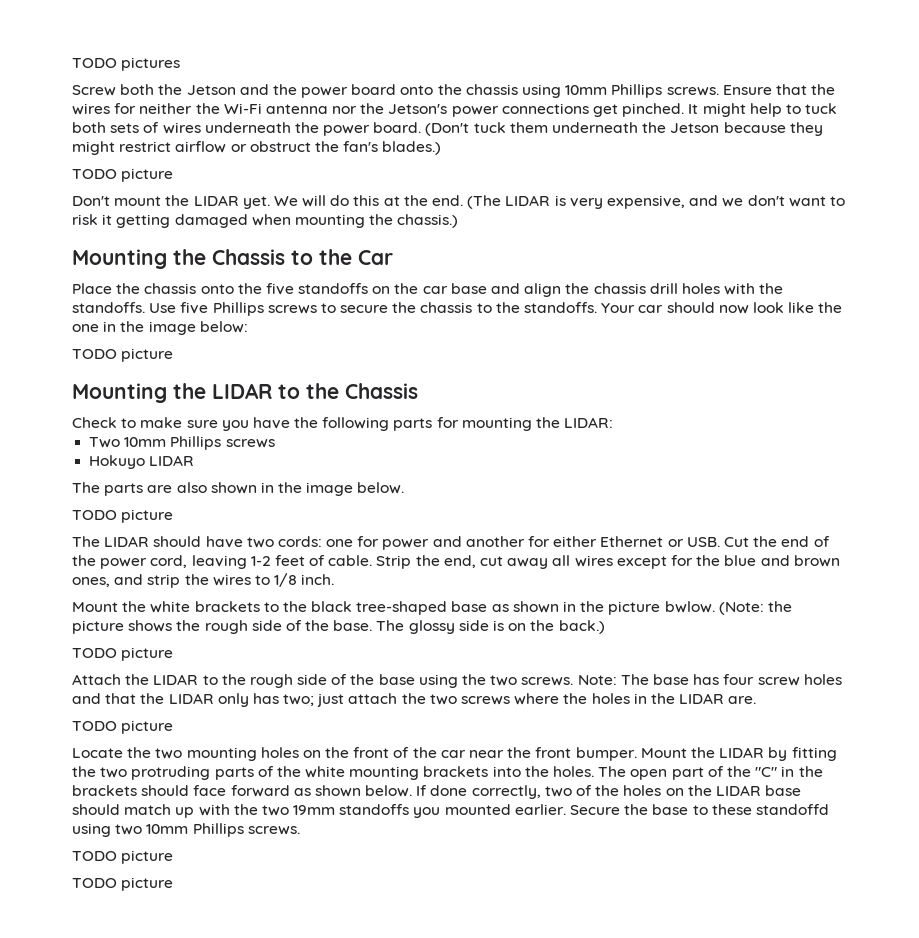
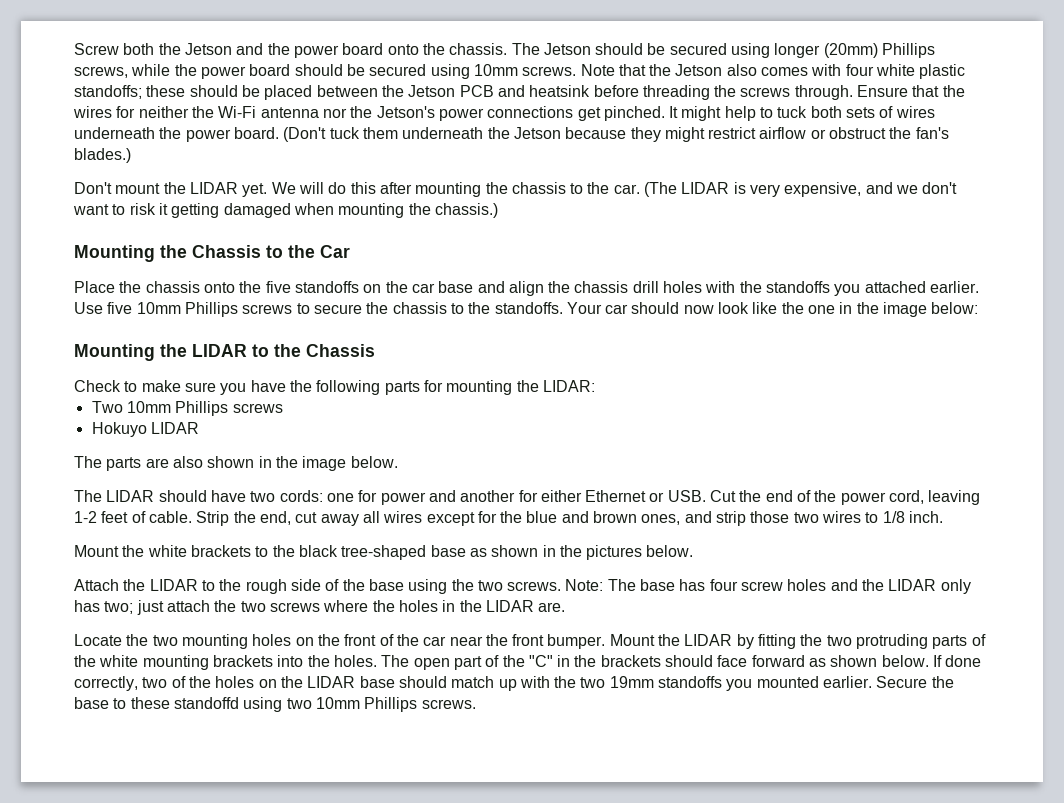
[72,57,181,71] TODO pictures // -> (74, 49) none
[465,84,719,98] chassis using 10mm Phillips screws. -> [449,43,936,58] [74,64,966,79] [74,85,853,100] chassis. The Jetson should be secured using longer (20mm) Phillips screws, while the power board should be secured using 10mm screws. Note that the Jetson also comes with four white plastic standoffs; these should be placed between the Jetson PCB and heatsink before threading the screws through.
[72,168,174,182] // TODO picture -> (131, 155) none
[383,195,464,206] at the end. -> [379,182,640,197] after mounting the chassis to the car.
[72,302,145,313] standoffs. -> [766,281,980,296] standoffs you attached earlier.
(209, 308) none -> [136,302,181,314] 10mm
[72,348,174,362] // TODO picture -> (979, 308) none
[72,509,174,523] // TODO picture -> (398, 462) none
[184,574,209,585] the -> [750,511,819,523] those two
[608,601,792,615] [72,620,605,634] [72,647,174,661] picture bwlow. (Note: the picture shows the rough side of the base. The glossy side is on the back.) // TODO picture -> [586,545,694,560] pictures below.
[105,693,137,704] that -> (858, 585) none
[72,720,174,734] // TODO picture -> (566, 607) none
[72,850,174,864] [72,877,174,891] // TODO picture // TODO picture -> (476, 704) none

